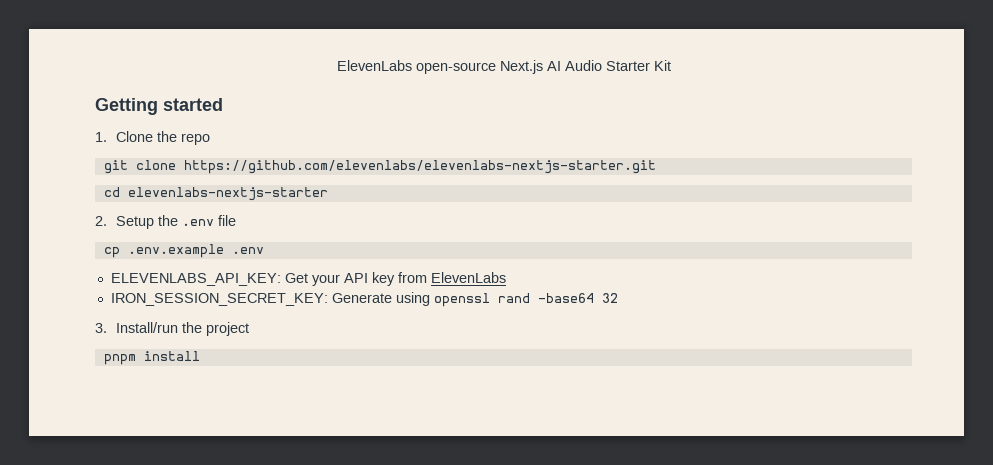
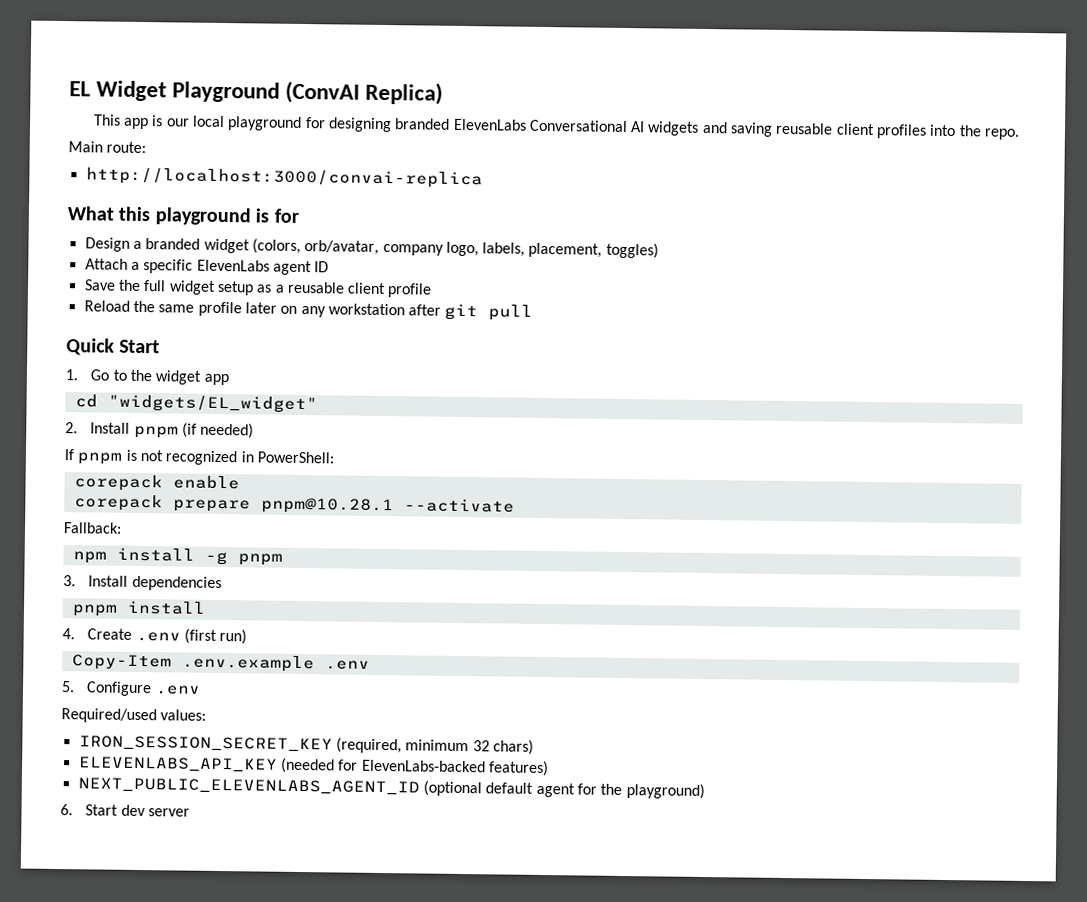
[336,60,671,74] [95,98,223,115] [95,131,211,145] [103,160,656,174] ElevenLabs open-source Next.js AI Audio Starter Kit // Getting started // 1. Clone the repo // git clone https://github.com/elevenlabs/elevenlabs-nextjs-starter.git -> [69,80,444,105] [93,114,1021,140] [68,141,147,154] [85,167,483,189] [67,206,299,226] [84,237,659,259] [84,258,330,276] [83,279,433,298] [83,300,534,321] [66,338,161,356] [65,369,229,386] EL Widget Playground (ConvAI Replica) // This app is our local playground for designing branded ElevenLabs Conversational AI widgets and saving reusable client profiles into the repo. // Main route: // http://localhost:3000/convai-replica // What this playground is for // Design a branded widget (colors, orb/avatar, company logo, labels, placement, toggles) // Attach a specific ElevenLabs agent ID // Save the full widget setup as a reusable client profile // Reload the same profile later on any workstation after git pull // Quick Start // 1. Go to the widget app
[127,187,328,201] elevenlabs-nextjs-starter -> [107,394,318,414] "widgets/EL_widget"
[116,215,237,229] [103,244,264,258] [110,272,506,286] [110,292,618,307] [95,322,250,336] [103,351,200,365] Setup the .env file // cp .env.example .env // ELEVENLABS_API_KEY: Get your API key from ElevenLabs // IRON_SESSION_SECRET_KEY: Generate using openssl rand -base64 32 // 3. Install/run the project // pnpm install -> [90,422,255,439] [64,449,334,466] [73,474,240,492] [73,494,515,515] [63,522,122,534] [72,547,283,566] [63,575,222,592] [71,600,206,617] [62,628,248,645] [71,654,370,673] [61,681,201,697] [61,708,207,724] [78,735,534,755] [78,756,549,777] [77,777,705,800] [60,804,190,817] Install pnpm (if needed) // If pnpm is not recognized in PowerShell: // corepack enable // corepack prepare pnpm@10.28.1 --activate // Fallback: // npm install -g pnpm // 3. Install dependencies // pnpm install // 4. Create .env (first run) // Copy-Item .env.example .env // 5. Configure .env // Required/used values: // IRON_SESSION_SECRET_KEY (required, minimum 32 chars) // ELEVENLABS_API_KEY (needed for ElevenLabs-backed features) // NEXT_PUBLIC_ELEVENLABS_AGENT_ID (optional default agent for the playground) // 6. Start dev server

